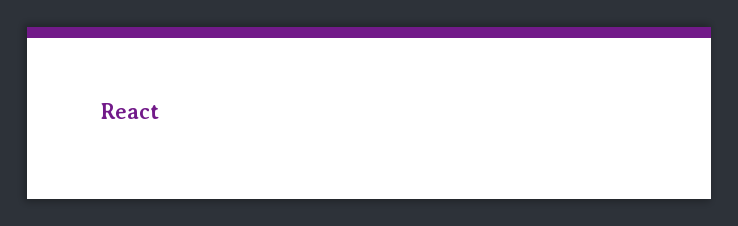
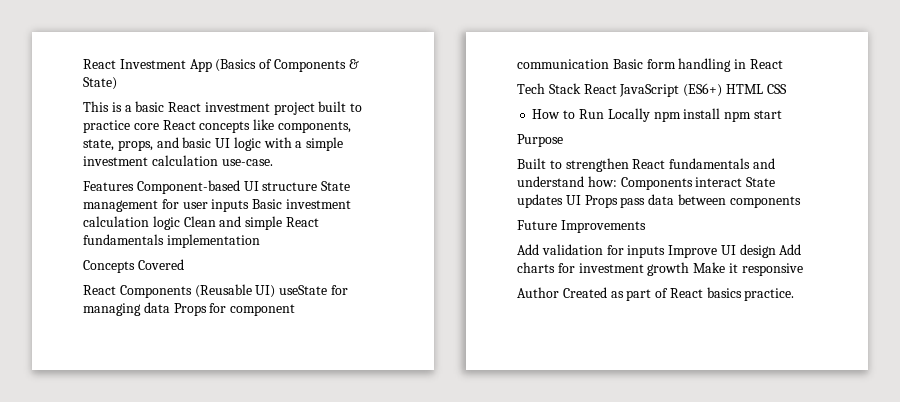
[101,103,159,119] React -> [83,59,359,72] [83,77,117,90] [83,101,363,115] [83,119,351,133] [83,137,344,151] [83,155,273,166] [83,180,351,194] [83,199,351,212] [83,216,319,230] [83,234,260,248] [83,259,184,273] [83,284,348,298] [83,302,296,316] [517,58,783,72] [517,83,787,97] [532,108,782,122] [517,134,563,147] [517,158,775,172] [517,176,776,190] [517,194,801,208] [517,220,646,233] [517,244,802,258] [517,262,803,276] [517,287,795,301] React Investment App (Basics of Components & State) // This is a basic React investment project built to practice core React concepts like components, state, props, and basic UI logic with a simple investment calculation use-case. // Features Component-based UI structure State management for user inputs Basic investment calculation logic Clean and simple React fundamentals implementation // Concepts Covered // React Components (Reusable UI) useState for managing data Props for component communication Basic form handling in React // Tech Stack React JavaScript (ES6+) HTML CSS // How to Run Locally npm install npm start // Purpose // Built to strengthen React fundamentals and understand how: Components interact State updates UI Props pass data between components // Future Improvements // Add validation for inputs Improve UI design Add charts for investment growth Make it responsive // Author Created as part of React basics practice.

